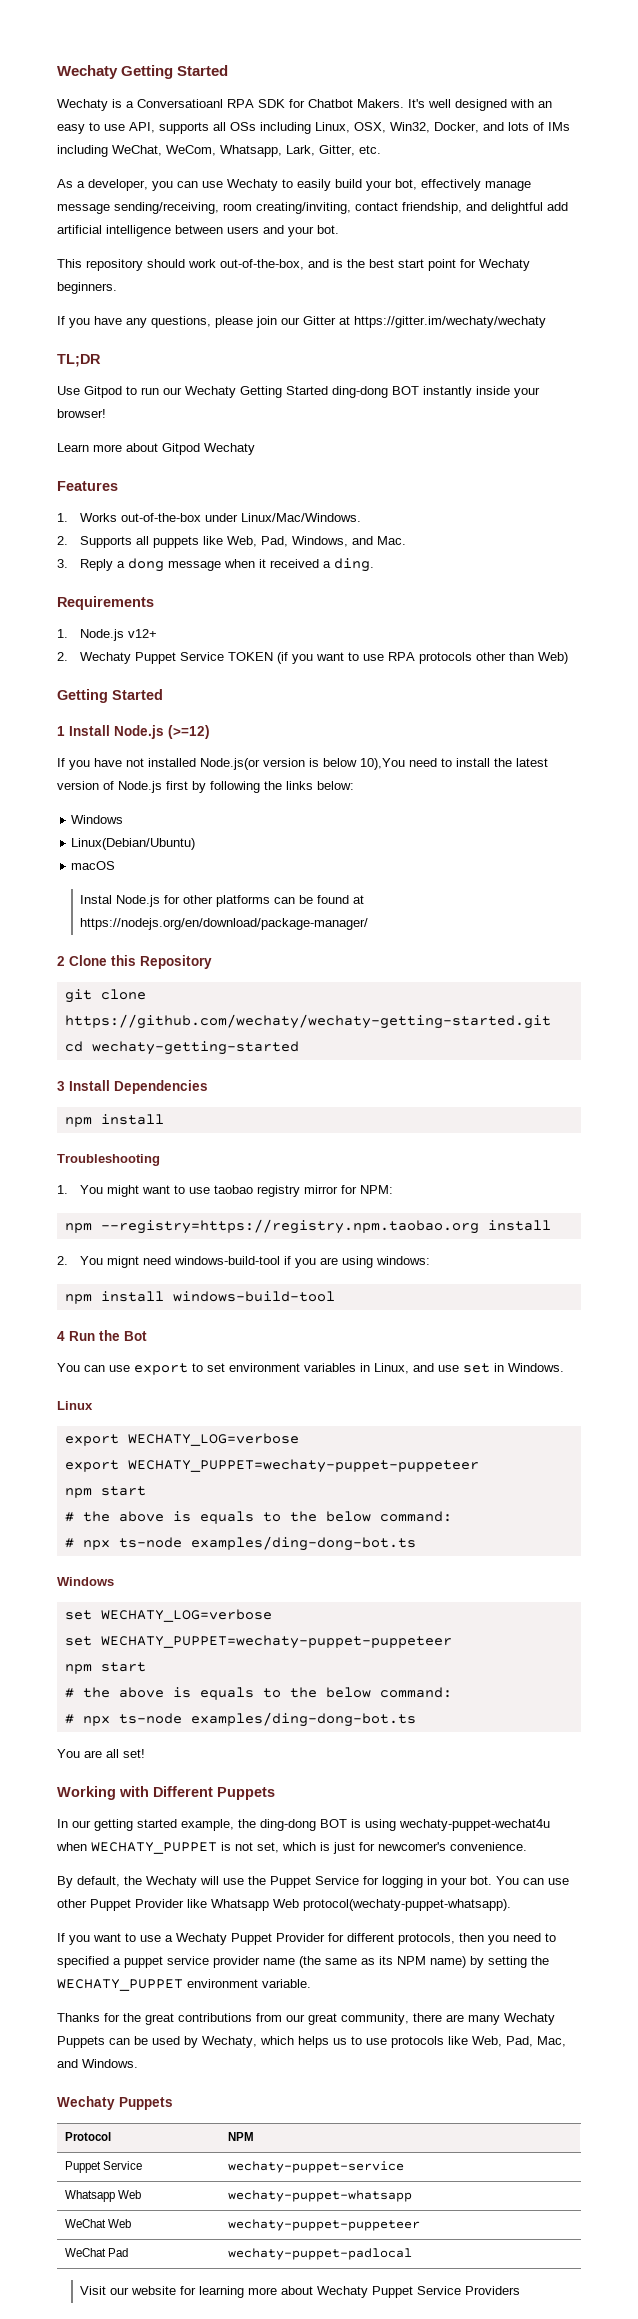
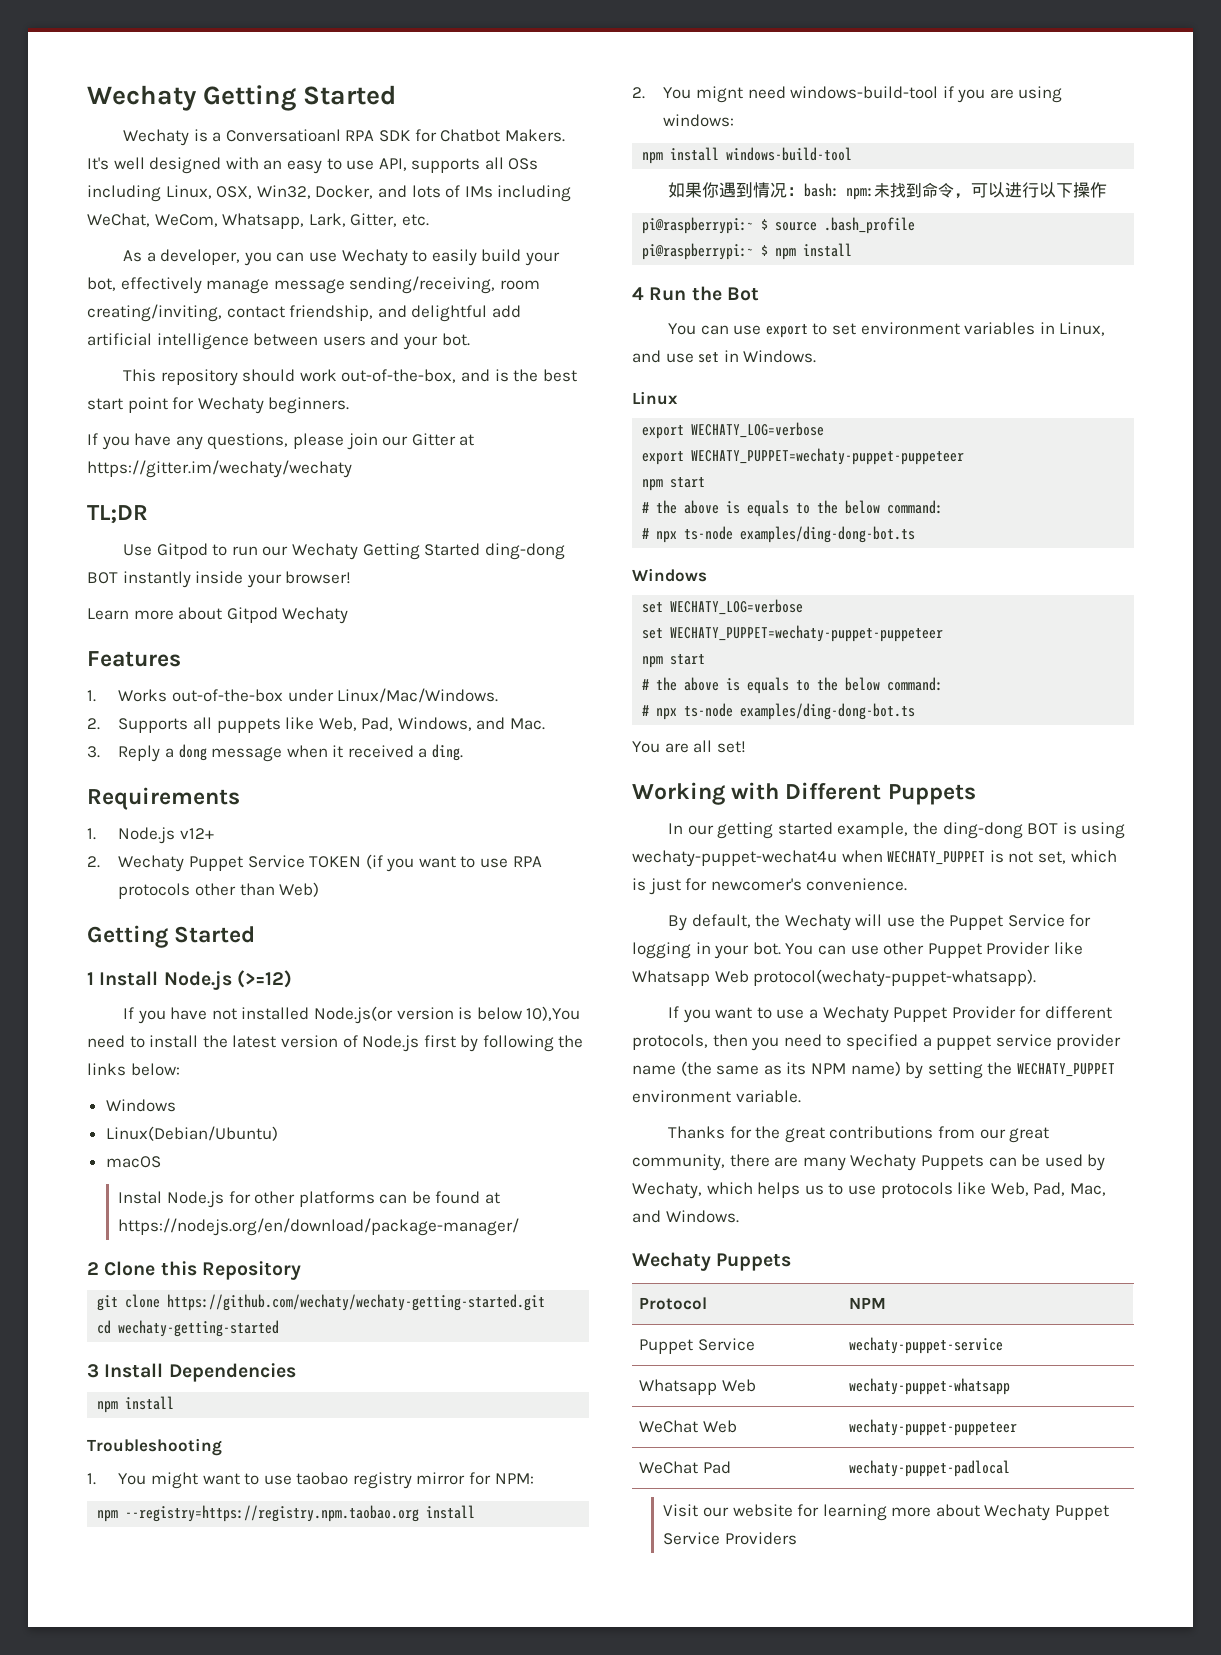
(335, 1296) none -> [667,182,1107,200] [642,217,916,234] [642,243,853,260] // 如果你遇到情况：bash: npm:未找到命令，可以进行以下操作 // pi@raspberrypi:~ $ source .bash_profile // pi@raspberrypi:~ $ npm install

